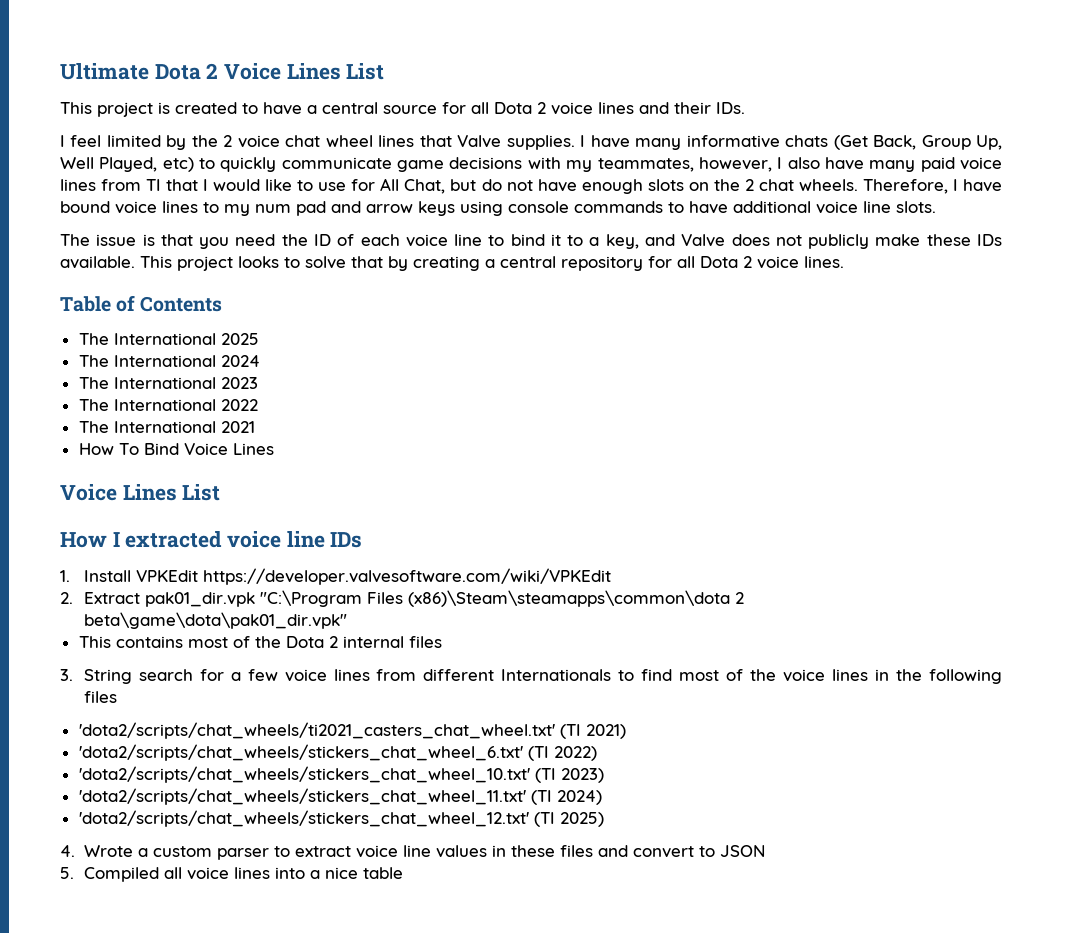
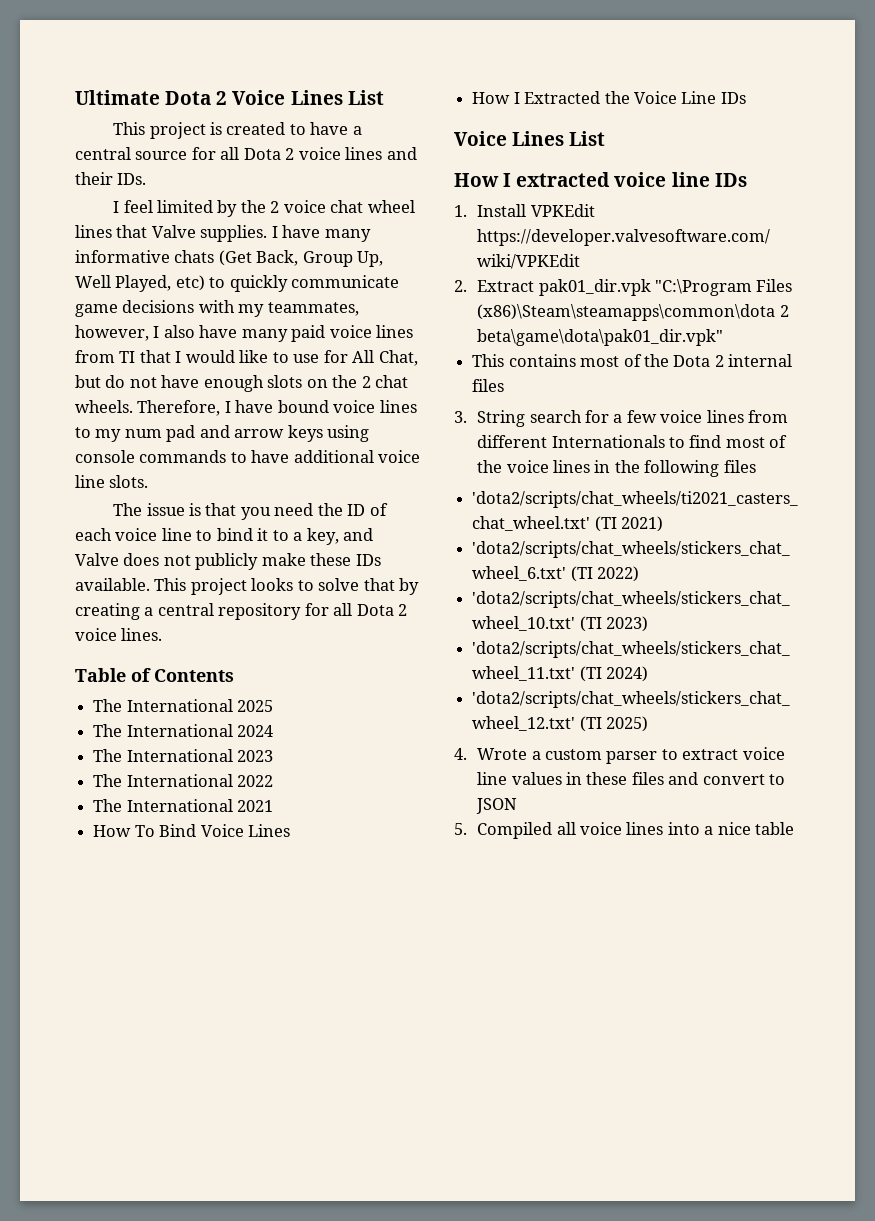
(274, 449) none -> [472,91,746,104] // How I Extracted the Voice Line IDs

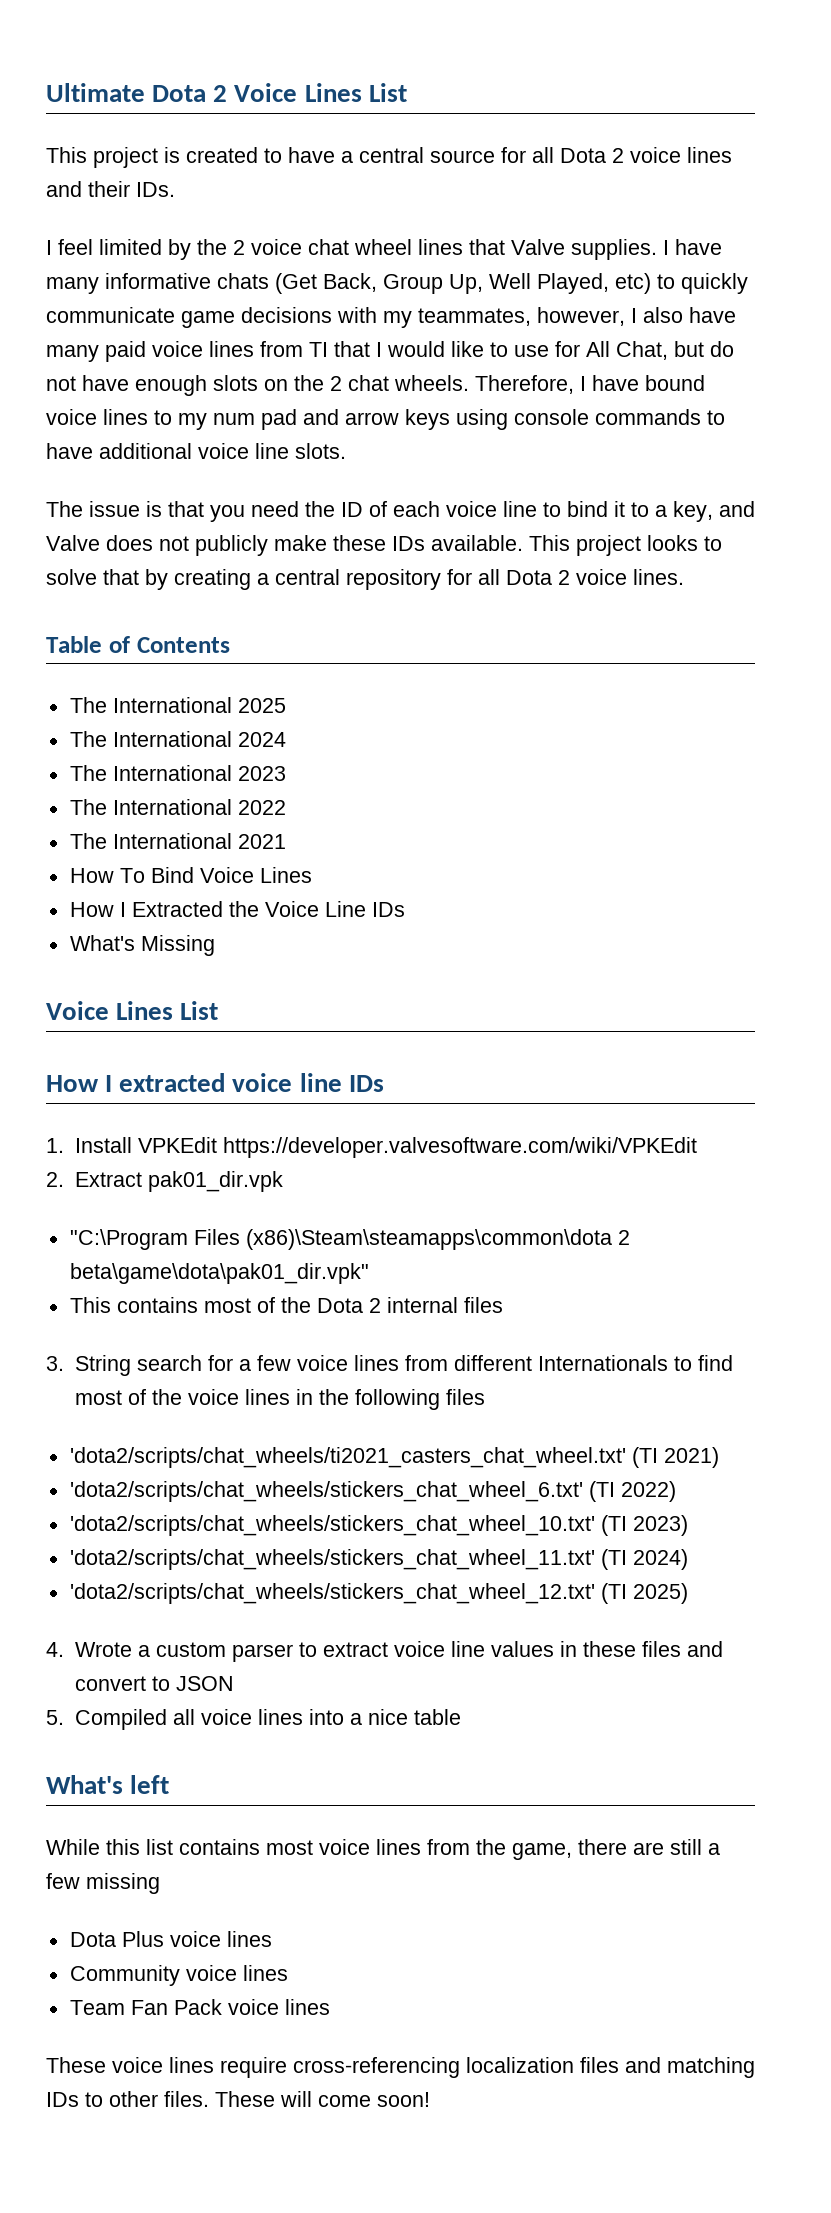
(746, 98) none -> [69,935,215,956] // What's Missing
(651, 287) none -> (283, 1181) //
(795, 828) none -> [46,1775,170,1794] [46,1839,720,1860] [46,1873,160,1894] [69,1931,272,1947] [69,1965,288,1986] [69,1999,330,2015] [46,2057,755,2078] [46,2091,430,2107] // What's left // While this list contains most voice lines from the game, there are still a few missing // Dota Plus voice lines // Community voice lines // Team Fan Pack voice lines // These voice lines require cross-referencing localization files and matching IDs to other files. These will come soon!

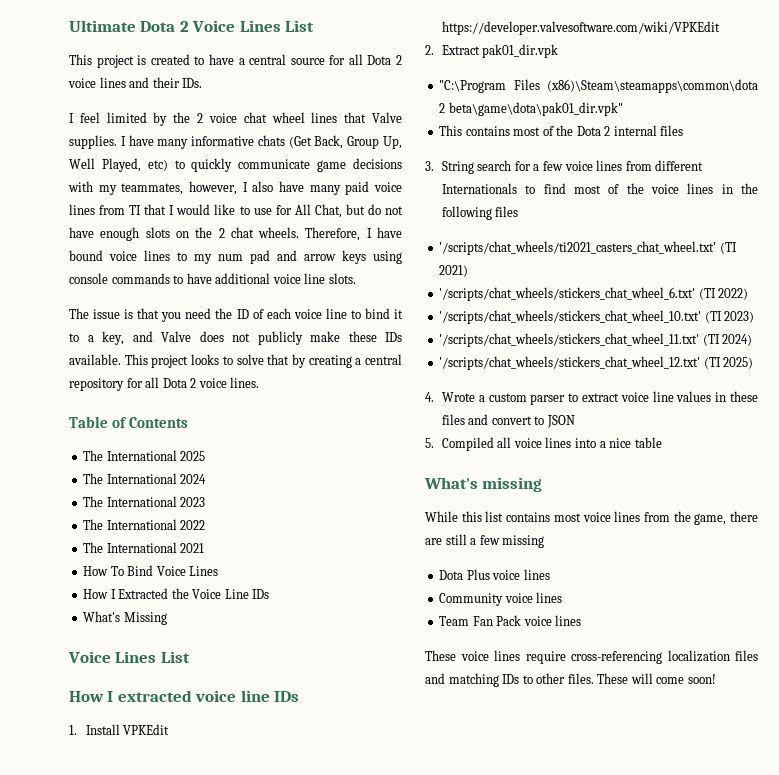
[69,1447,626,1468] 'dota2/scripts/chat_wheels/ti2021_casters_chat_wheel.txt' -> [439,241,717,255] '/scripts/chat_wheels/ti2021_casters_chat_wheel.txt'
[69,1481,583,1502] 'dota2/scripts/chat_wheels/stickers_chat_wheel_6.txt' -> [439,287,696,301] '/scripts/chat_wheels/stickers_chat_wheel_6.txt'
[69,1515,595,1536] 'dota2/scripts/chat_wheels/stickers_chat_wheel_10.txt' -> [439,310,702,324] '/scripts/chat_wheels/stickers_chat_wheel_10.txt'
[69,1549,595,1570] 'dota2/scripts/chat_wheels/stickers_chat_wheel_11.txt' -> [439,333,700,347] '/scripts/chat_wheels/stickers_chat_wheel_11.txt'
[69,1583,595,1604] 'dota2/scripts/chat_wheels/stickers_chat_wheel_12.txt' -> [439,356,701,370] '/scripts/chat_wheels/stickers_chat_wheel_12.txt'
[130,1775,170,1794] left -> [482,477,543,492] missing

